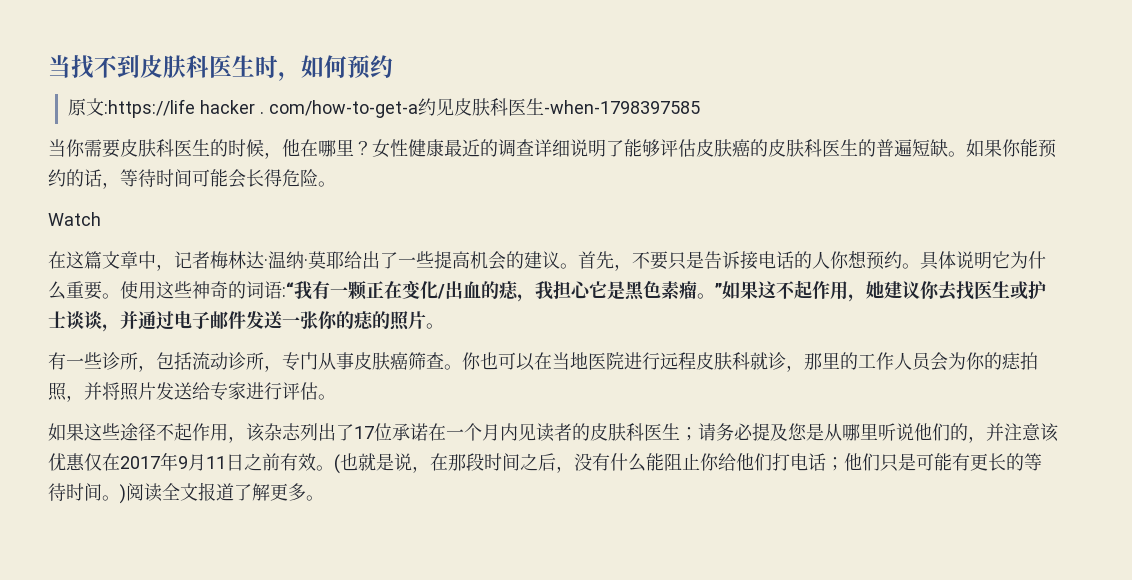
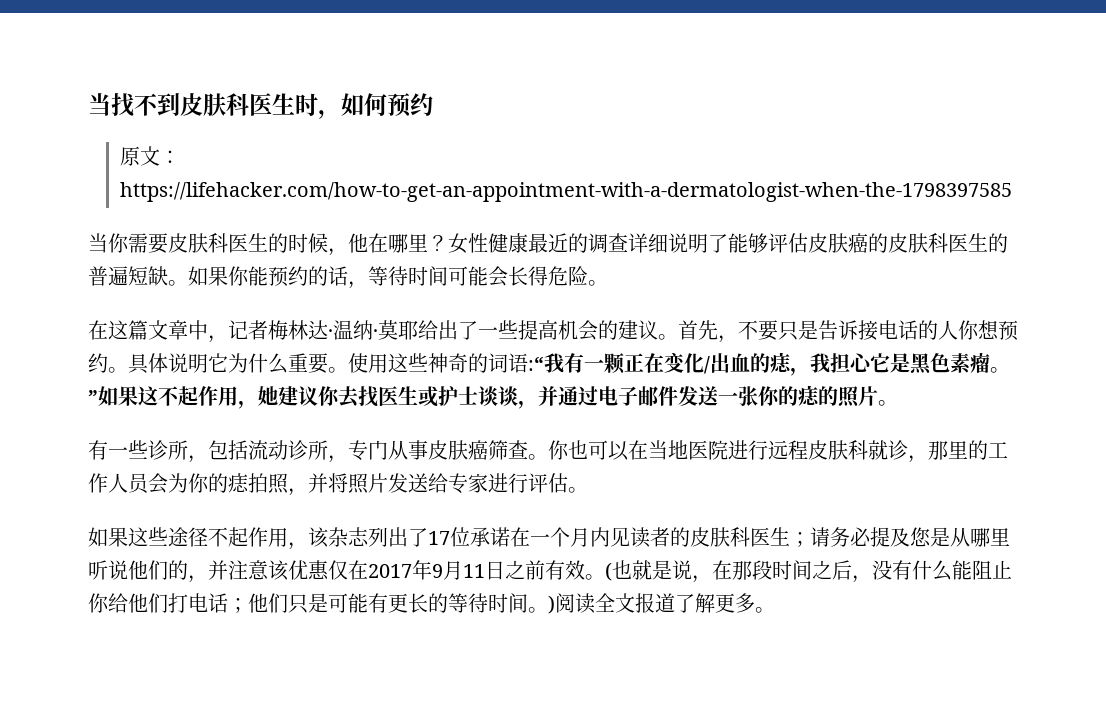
[103,98,700,118] :https://life hacker . com/how-to-get-a约见皮肤科医生-when-1798397585 -> [159,150,180,164] [119,182,1012,202] ：https://lifehacker.com/how-to-get-an-appointment-with-a-dermatologist-when-the-1798397585
[48,212,101,226] // Watch -> (608, 283) none

